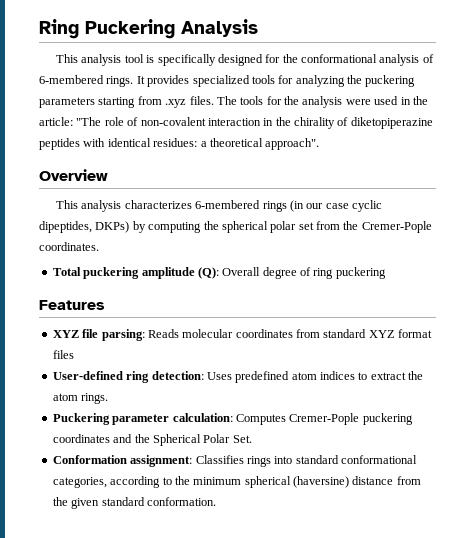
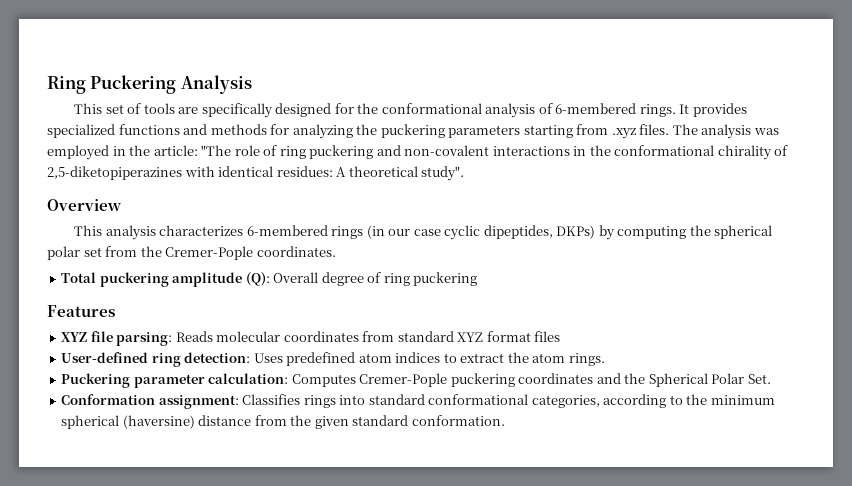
[81,54,155,66] analysis tool is -> [105,103,199,114] set of tools are
[251,75,275,84] tools -> [118,124,267,135] functions and methods
[240,96,399,108] tools for the analysis were used -> [701,124,779,139] [47,145,109,160] analysis was employed
[140,117,291,126] non-covalent interaction in the -> [279,145,715,159] ring puckering and non-covalent interactions in the conformational
[350,117,433,129] [39,138,80,150] diketopiperazine peptides -> [47,166,182,180] 2,5-diketopiperazines
[200,138,320,150] a theoretical approach". -> [336,166,465,181] A theoretical study".

